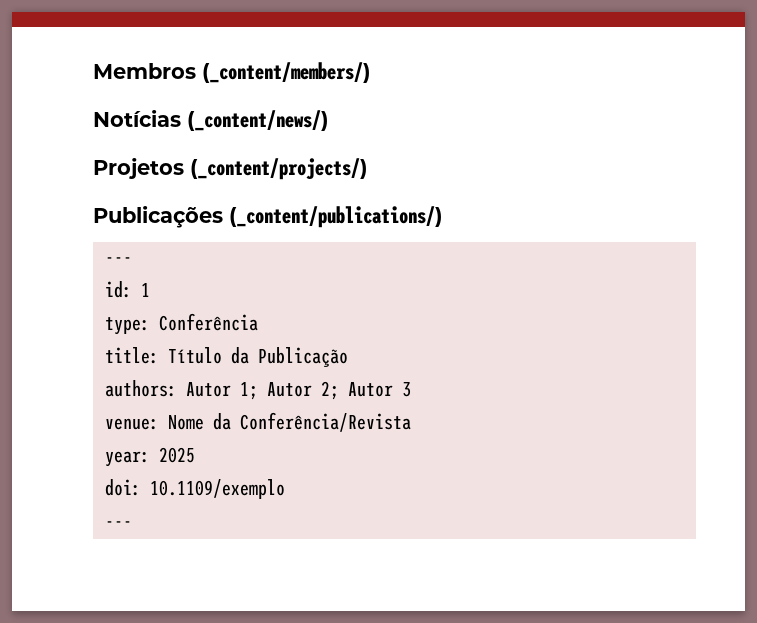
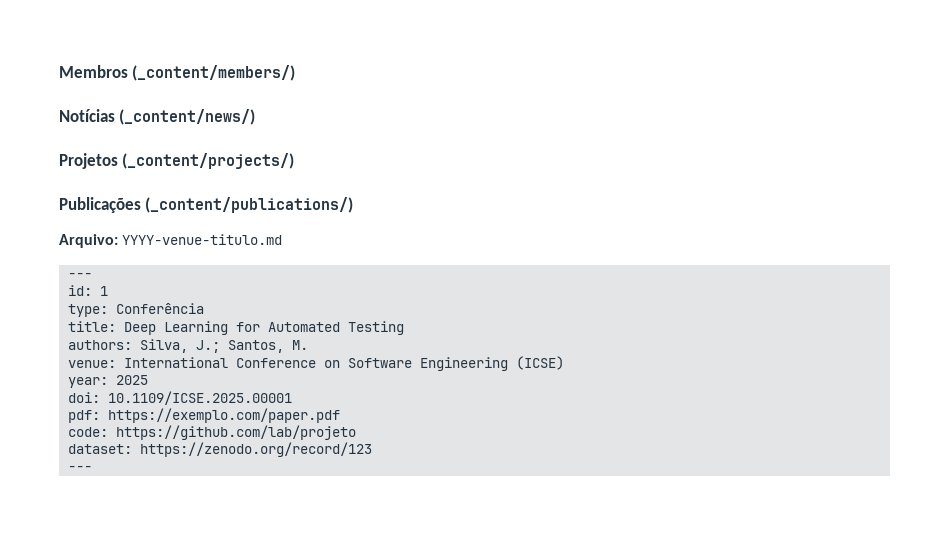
(443, 217) none -> [59,234,283,248] // Arquivo: YYYY-venue-titulo.md
[167,347,348,367] [104,380,411,400] [104,412,411,432] [104,447,195,467] [104,479,285,499] Título da Publicação // authors: Autor 1; Autor 2; Autor 3 // venue: Nome da Conferência/Revista // year: 2025 // doi: 10.1109/exemplo -> [124,321,405,335] [68,339,309,353] [68,356,565,371] [68,375,149,388] [68,391,293,405] [68,408,341,423] [68,425,357,440] [68,442,373,457] Deep Learning for Automated Testing // authors: Silva, J.; Santos, M. // venue: International Conference on Software Engineering (ICSE) // year: 2025 // doi: 10.1109/ICSE.2025.00001 // pdf: https://exemplo.com/paper.pdf // code: https://github.com/lab/projeto // dataset: https://zenodo.org/record/123

